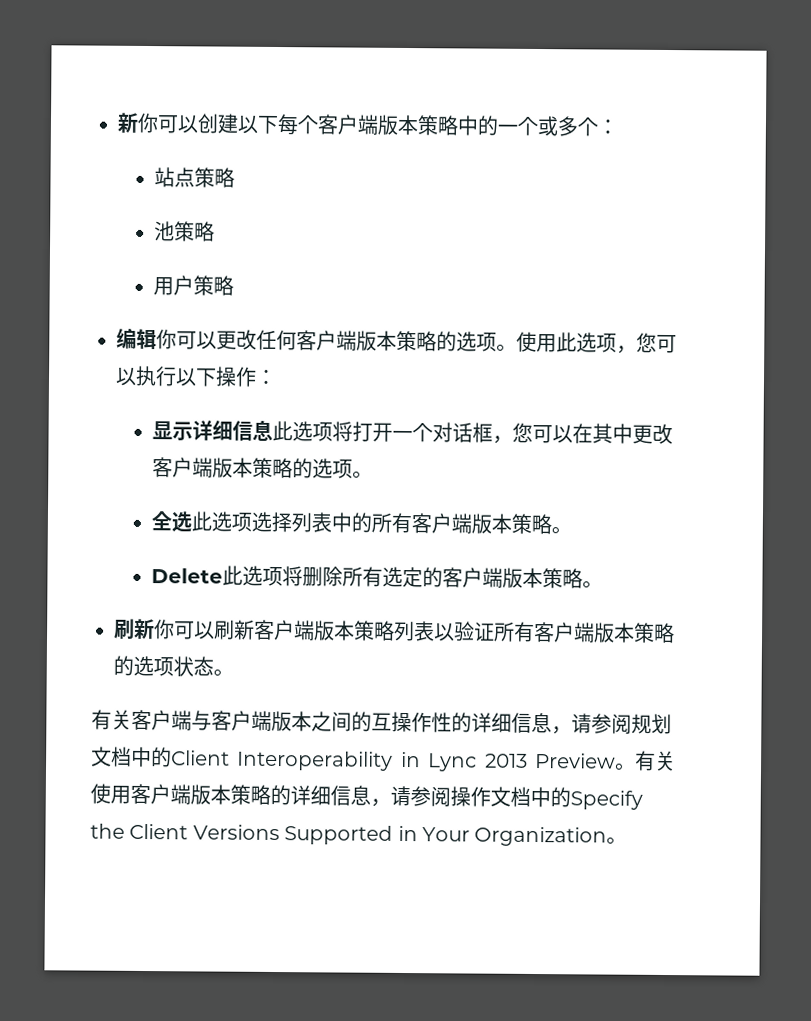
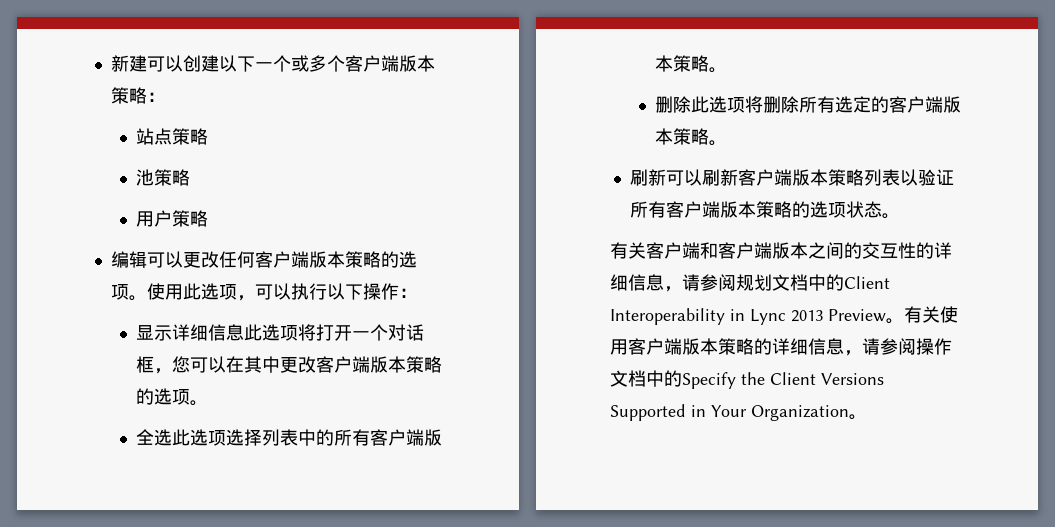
[117,112,159,134] 新你 -> [110,55,147,72] 新建
[277,114,299,136] 每 -> [254,55,327,72] 一个或多
[457,115,599,137] 中的一个或多个 -> (147, 95) none
[156,329,177,350] 你 -> (147, 259) none
[636,332,657,353] 您 -> (255, 298) none
[150,568,223,584] Delete -> [655,96,692,113] 删除
[154,619,175,640] 你 -> (666, 177) none
[191,710,212,731] 与 -> [700,242,718,259] 和
[371,711,432,733] 互操作 -> [862,242,898,259] 交互

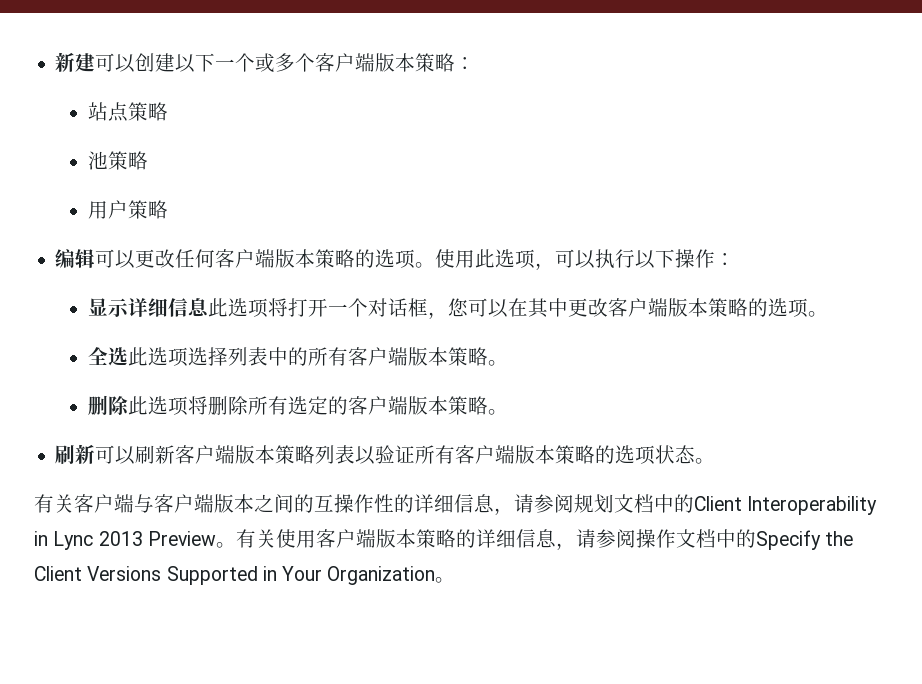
[700,242,718,259] 和 -> [134,494,154,513] 与
[862,242,898,259] 交互 -> [314,494,374,513] 互操作

